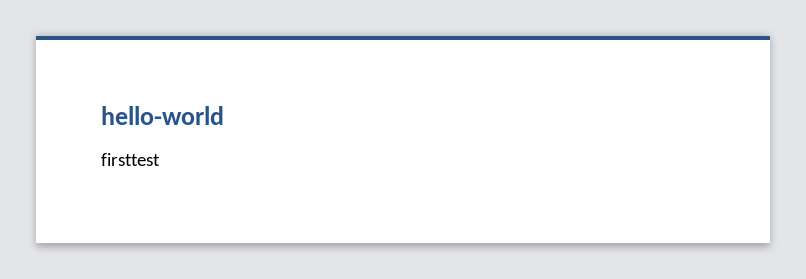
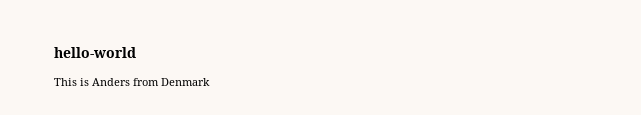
[101,153,160,166] firsttest -> [54,78,210,86] This is Anders from Denmark

